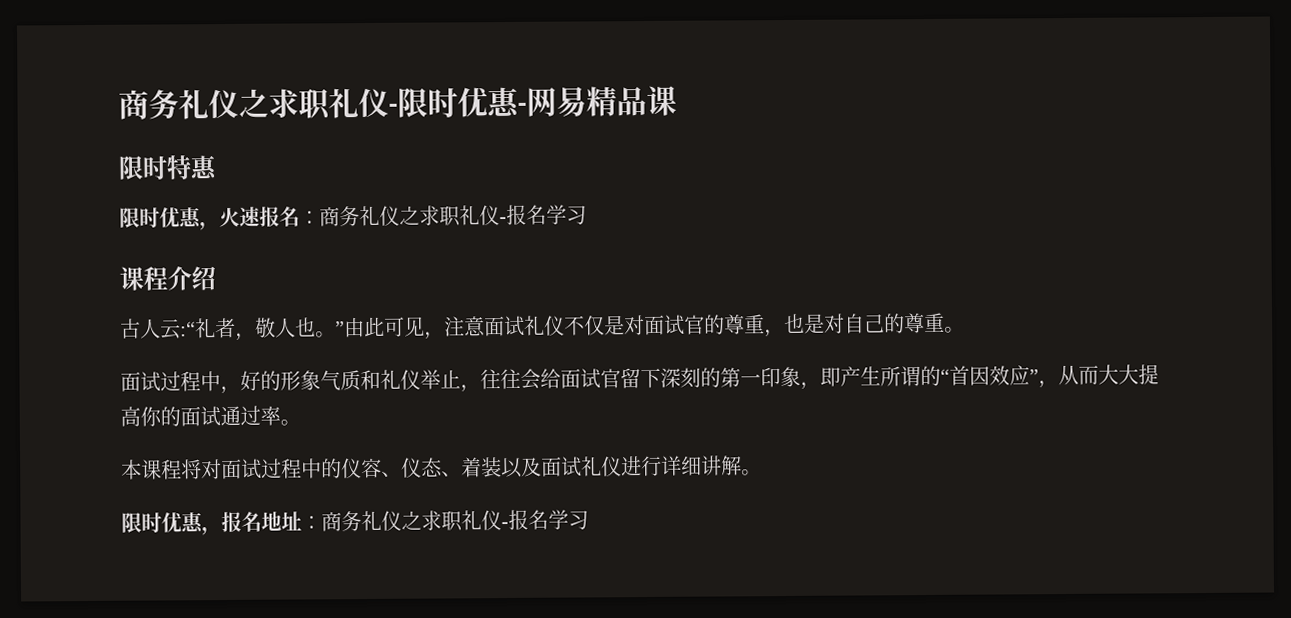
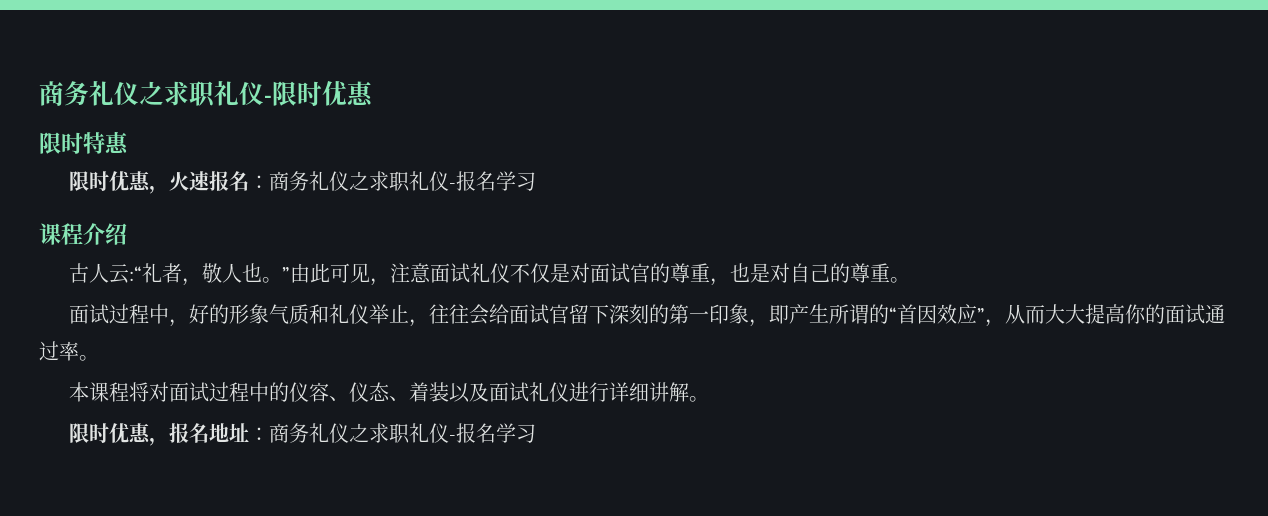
[517,85,677,117] -网易精品课 -> (374, 93) none

